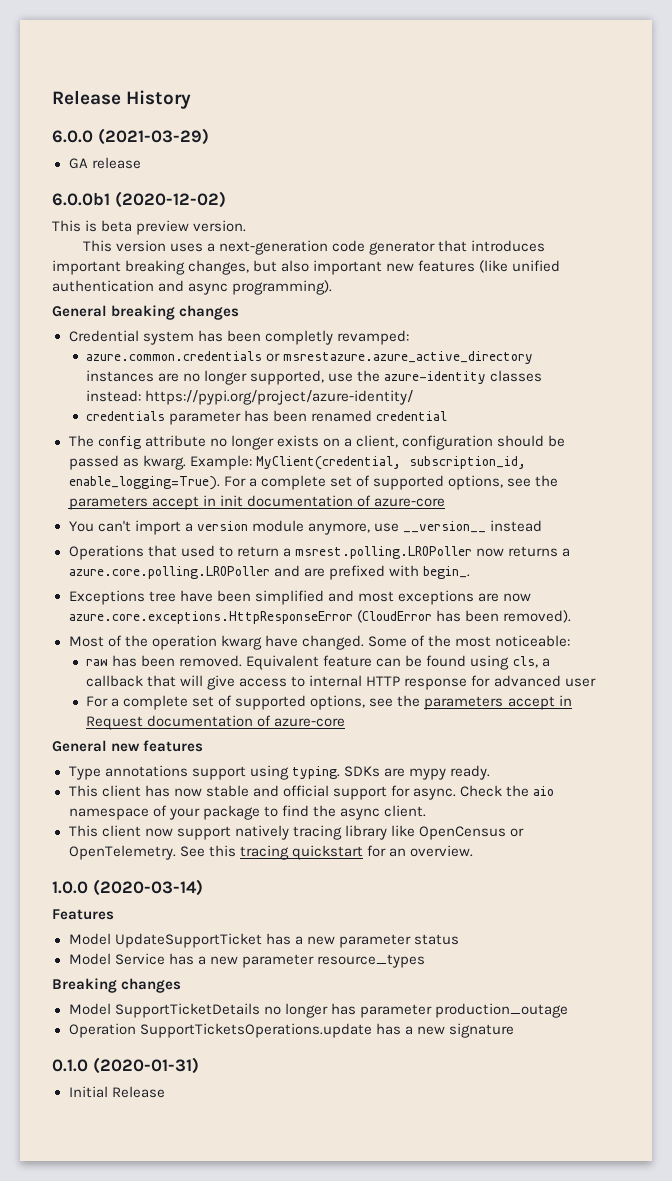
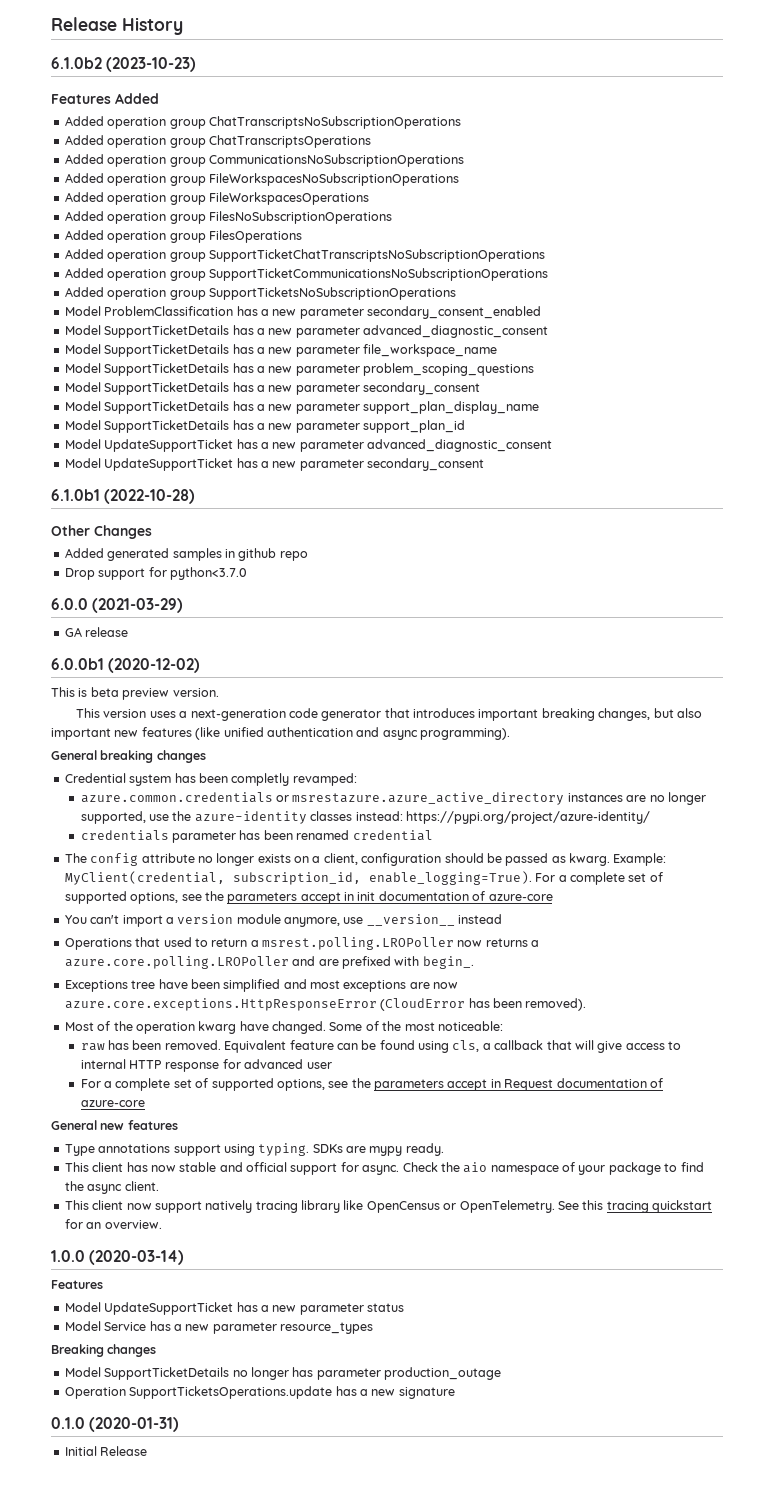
(192, 99) none -> [51,57,197,72] [51,93,159,104] [64,116,461,129] [64,135,371,148] [64,154,464,167] [64,173,459,186] [64,192,369,205] [64,211,392,224] [64,230,302,243] [64,249,545,262] [64,268,548,281] [64,287,456,300] [64,306,541,319] [64,325,548,338] [64,344,497,357] [64,363,534,376] [64,382,480,395] [64,401,539,414] [64,420,465,433] [64,439,552,452] [64,458,484,471] [51,489,196,504] [51,525,152,539] [64,548,308,561] [64,567,247,580] // 6.1.0b2 (2023-10-23) // Features Added // Added operation group ChatTranscriptsNoSubscriptionOperations // Added operation group ChatTranscriptsOperations // Added operation group CommunicationsNoSubscriptionOperations // Added operation group FileWorkspacesNoSubscriptionOperations // Added operation group FileWorkspacesOperations // Added operation group FilesNoSubscriptionOperations // Added operation group FilesOperations // Added operation group SupportTicketChatTranscriptsNoSubscriptionOperations // Added operation group SupportTicketCommunicationsNoSubscriptionOperations // Added operation group SupportTicketsNoSubscriptionOperations // Model ProblemClassification has a new parameter secondary_consent_enabled // Model SupportTicketDetails has a new parameter advanced_diagnostic_consent // Model SupportTicketDetails has a new parameter file_workspace_name // Model SupportTicketDetails has a new parameter problem_scoping_questions // Model SupportTicketDetails has a new parameter secondary_consent // Model SupportTicketDetails has a new parameter support_plan_display_name // Model SupportTicketDetails has a new parameter support_plan_id // Model UpdateSupportTicket has a new parameter advanced_diagnostic_consent // Model UpdateSupportTicket has a new parameter secondary_consent // 6.1.0b1 (2022-10-28) // Other Changes // Added generated samples in github repo // Drop support for python<3.7.0

